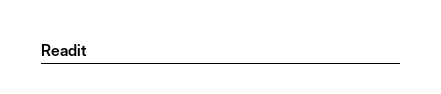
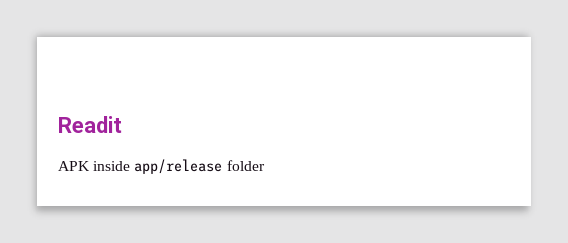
(87, 50) none -> [58,159,265,174] // APK inside app/release folder

